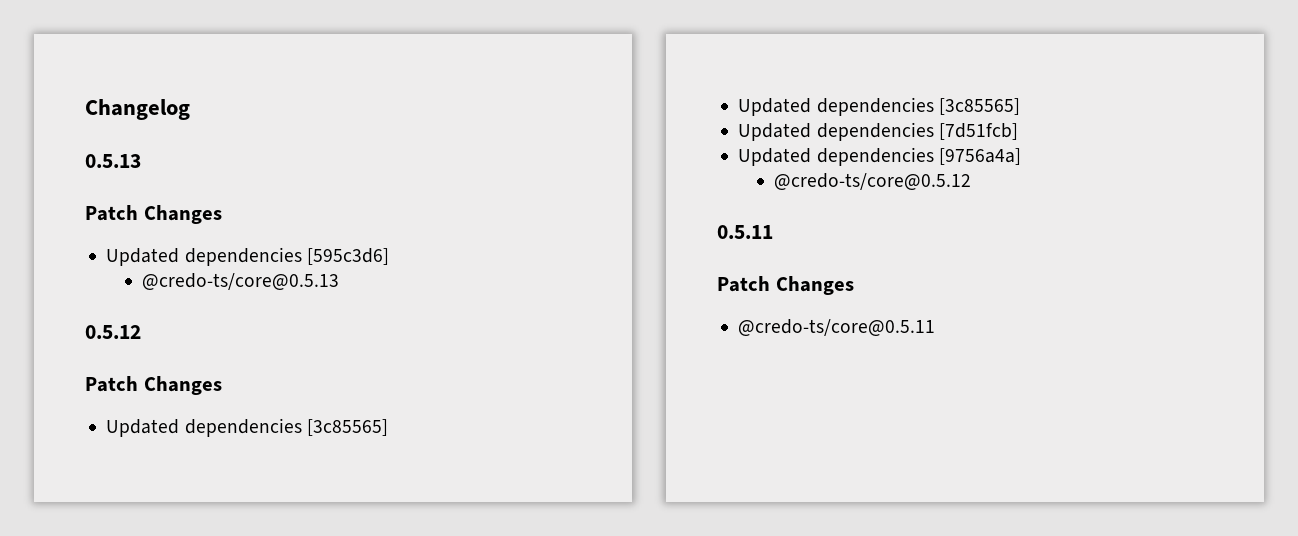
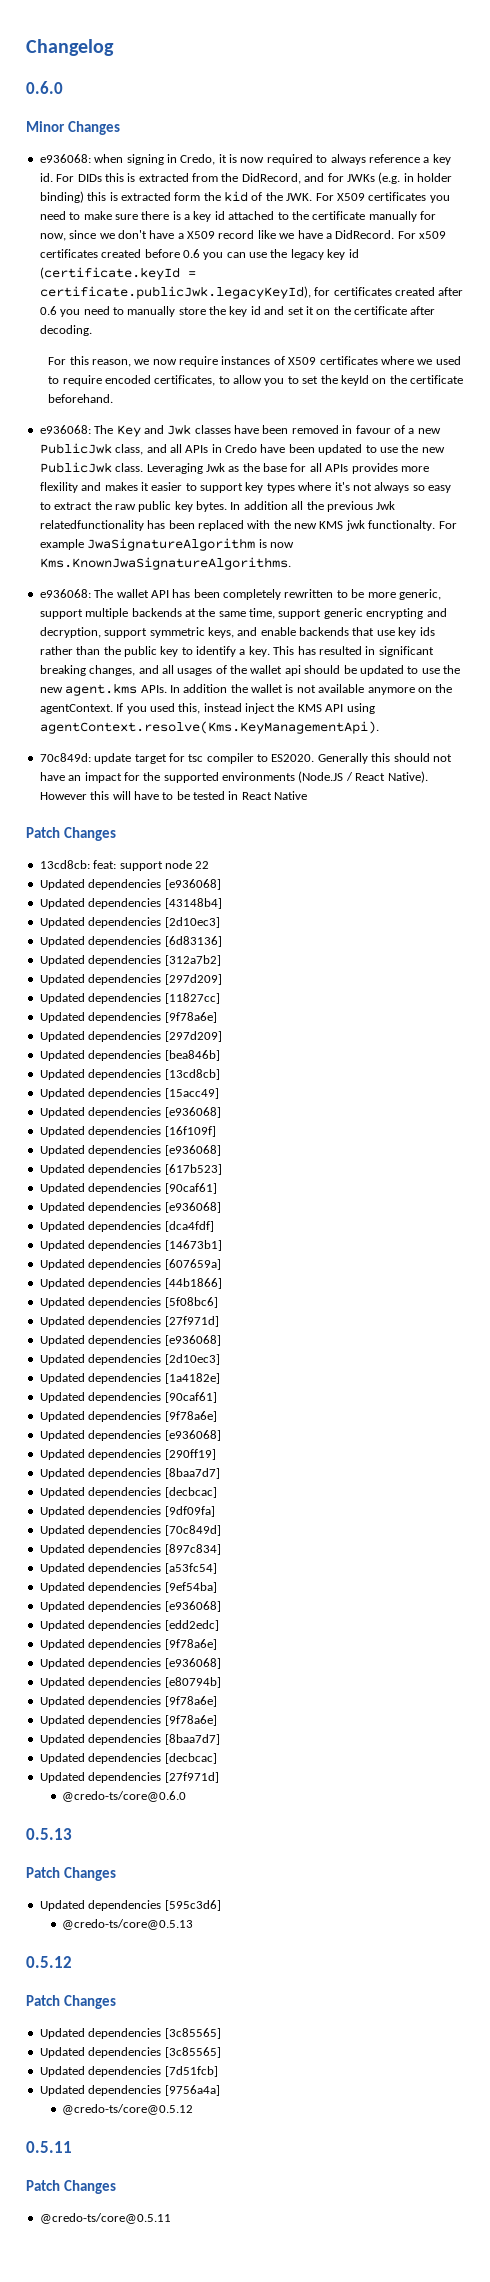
(190, 109) none -> [26,81,63,94] [26,121,120,135] [39,154,451,165] [39,172,452,184] [39,191,450,203] [39,211,436,222] [39,230,446,241] [39,249,359,260] [39,267,196,280] [39,286,464,299] [39,306,436,317] [39,325,92,336] [48,356,461,367] [48,375,464,386] [48,394,114,403] [39,424,441,437] [39,443,445,455] [39,462,429,474] [39,482,451,493] [39,501,396,512] [39,520,457,531] [39,538,294,551] [39,557,291,570] [39,589,441,600] [39,608,447,619] [39,627,435,638] [39,646,434,657] [39,665,460,676] [39,683,453,696] [39,703,375,714] [39,721,379,734] [39,753,452,764] [39,771,428,783] [39,791,308,800] [26,827,116,841] [39,860,210,871] [39,879,221,890] [39,898,222,909] [39,917,220,928] [39,936,222,947] [39,955,221,966] [39,974,222,985] [39,993,220,1004] [39,1012,217,1023] [39,1031,222,1042] [39,1050,220,1061] [39,1069,220,1080] [39,1088,219,1099] [39,1107,221,1118] [39,1126,216,1137] [39,1145,221,1156] [39,1164,222,1175] [39,1183,217,1194] [39,1202,221,1213] [39,1221,214,1232] [39,1240,222,1251] [39,1259,221,1270] [39,1278,222,1289] [39,1297,218,1308] [39,1316,219,1327] [39,1335,221,1346] [39,1354,220,1365] [39,1373,220,1384] [39,1392,217,1403] [39,1411,217,1422] [39,1430,221,1441] [39,1449,216,1460] [39,1468,220,1479] [39,1487,217,1498] [39,1506,215,1517] [39,1525,221,1536] [39,1544,221,1555] [39,1563,217,1574] [39,1582,217,1593] [39,1601,221,1612] [39,1620,219,1631] [39,1639,217,1650] [39,1658,221,1669] [39,1677,221,1688] [39,1696,217,1707] [39,1715,217,1726] [39,1734,220,1745] [39,1753,217,1764] [39,1772,219,1783] [61,1791,186,1802] // 0.6.0 // Minor Changes // e936068: when signing in Credo, it is now required to always reference a key id. For DIDs this is extracted from the DidRecord, and for JWKs (e.g. in holder binding) this is extracted form the kid of the JWK. For X509 certificates you need to make sure there is a key id attached to the certificate manually for now, since we don't have a X509 record like we have a DidRecord. For x509 certificates created before 0.6 you can use the legacy key id (certificate.keyId = certificate.publicJwk.legacyKeyId), for certificates created after 0.6 you need to manually store the key id and set it on the certificate after decoding. // For this reason, we now require instances of X509 certificates where we used to require encoded certificates, to allow you to set the keyId on the certificate beforehand. // e936068: The Key and Jwk classes have been removed in favour of a new PublicJwk class, and all APIs in Credo have been updated to use the new PublicJwk class. Leveraging Jwk as the base for all APIs provides more flexility and makes it easier to support key types where it's not always so easy to extract the raw public key bytes. In addition all the previous Jwk relatedfunctionality has been replaced with the new KMS jwk functionalty. For example JwaSignatureAlgorithm is now Kms.KnownJwaSignatureAlgorithms. // e936068: The wallet API has been completely rewritten to be more generic, support multiple backends at the same time, support generic encrypting and decryption, support symmetric keys, and enable backends that use key ids rather than the public key to identify a key. This has resulted in significant breaking changes, and all usages of the wallet api should be updated to use the new agent.kms APIs. In addition the wallet is not available anymore on the agentContext. If you used this, instead inject the KMS API using agentContext.resolve(Kms.KeyManagementApi). // 70c849d: update target for tsc compiler to ES2020. Generally this should not have an impact for the supported environments (Node.JS / React Native). However this will have to be tested in React Native // Patch Changes // 13cd8cb: feat: support node 22 // Updated dependencies [e936068] // Updated dependencies [43148b4] // Updated dependencies [2d10ec3] // Updated dependencies [6d83136] // Updated dependencies [312a7b2] // Updated dependencies [297d209] // Updated dependencies [11827cc] // Updated dependencies [9f78a6e] // Updated dependencies [297d209] // Updated dependencies [bea846b] // Updated dependencies [13cd8cb] // Updated dependencies [15acc49] // Updated dependencies [e936068] // Updated dependencies [16f109f] // Updated dependencies [e936068] // Updated dependencies [617b523] // Updated dependencies [90caf61] // Updated dependencies [e936068] // Updated dependencies [dca4fdf] // Updated dependencies [14673b1] // Updated dependencies [607659a] // Updated dependencies [44b1866] // Updated dependencies [5f08bc6] // Updated dependencies [27f971d] // Updated dependencies [e936068] // Updated dependencies [2d10ec3] // Updated dependencies [1a4182e] // Updated dependencies [90caf61] // Updated dependencies [9f78a6e] // Updated dependencies [e936068] // Updated dependencies [290ff19] // Updated dependencies [8baa7d7] // Updated dependencies [decbcac] // Updated dependencies [9df09fa] // Updated dependencies [70c849d] // Updated dependencies [897c834] // Updated dependencies [a53fc54] // Updated dependencies [9ef54ba] // Updated dependencies [e936068] // Updated dependencies [edd2edc] // Updated dependencies [9f78a6e] // Updated dependencies [e936068] // Updated dependencies [e80794b] // Updated dependencies [9f78a6e] // Updated dependencies [9f78a6e] // Updated dependencies [8baa7d7] // Updated dependencies [decbcac] // Updated dependencies [27f971d] // @credo-ts/core@0.6.0

